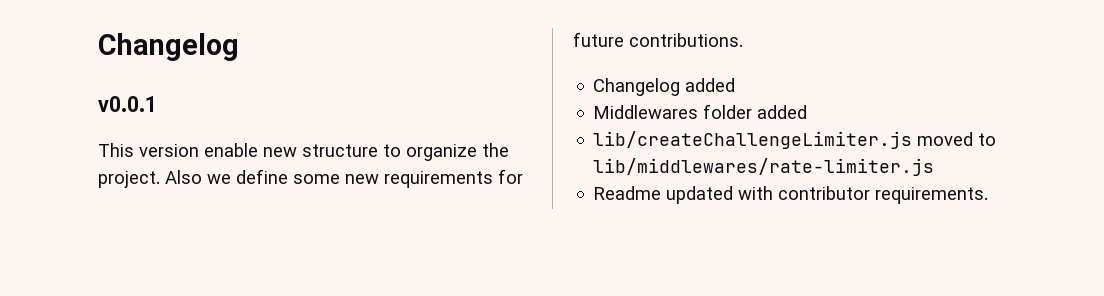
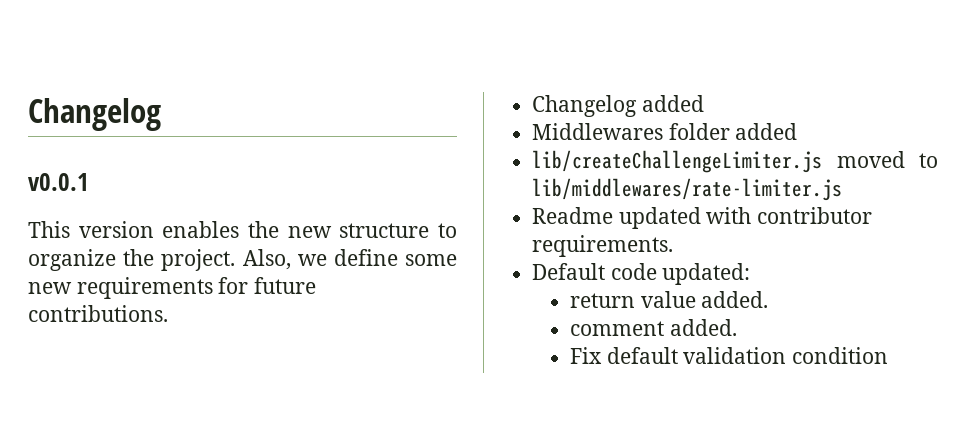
[204,143,258,157] enable -> [162,221,279,238] enables the
[165,170,202,184] Also -> [242,249,291,270] Also,
(989, 195) none -> [532,263,751,285] [570,291,769,308] [570,319,737,336] [570,347,889,364] // Default code updated: // return value added. // comment added. // Fix default validation condition

